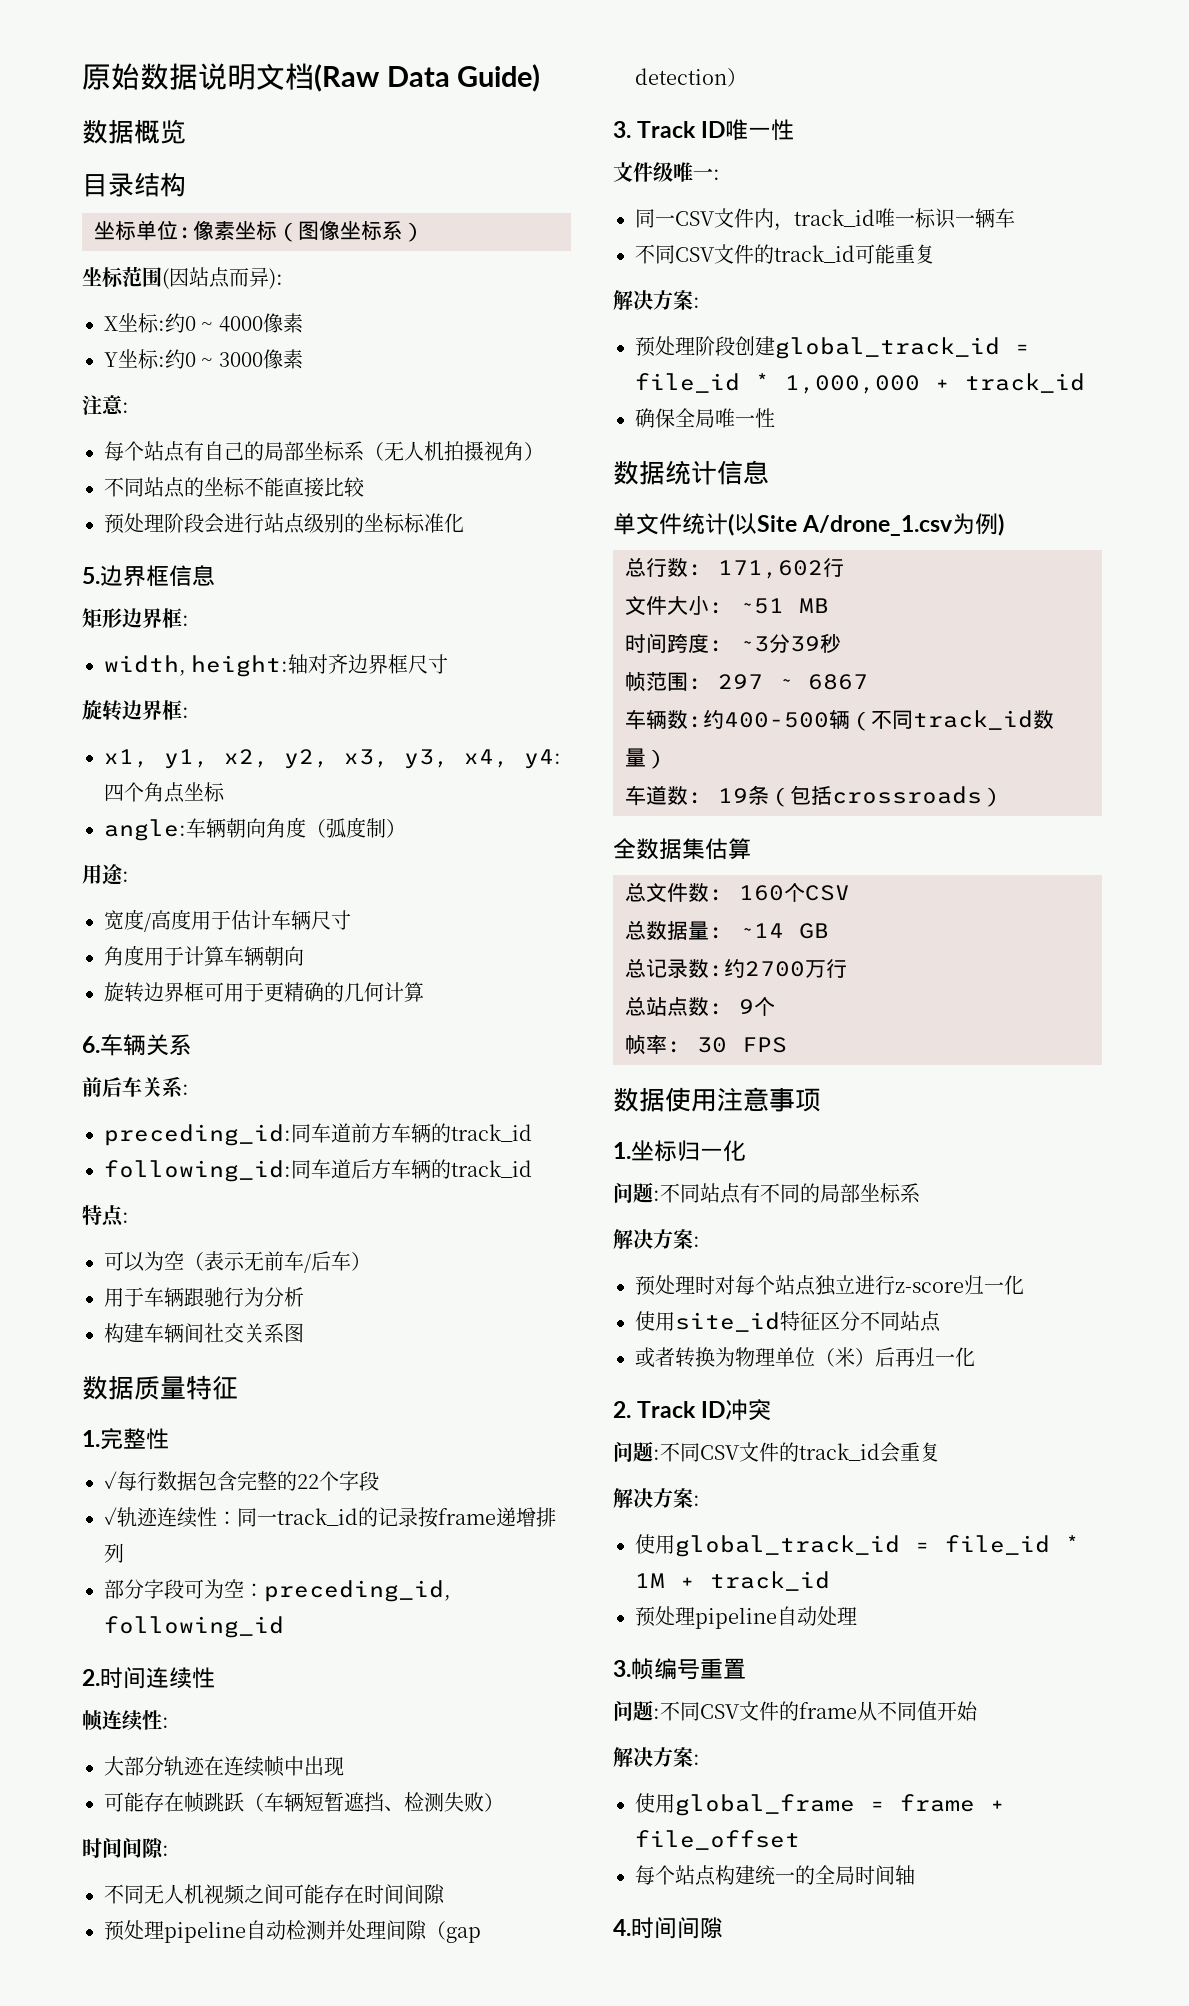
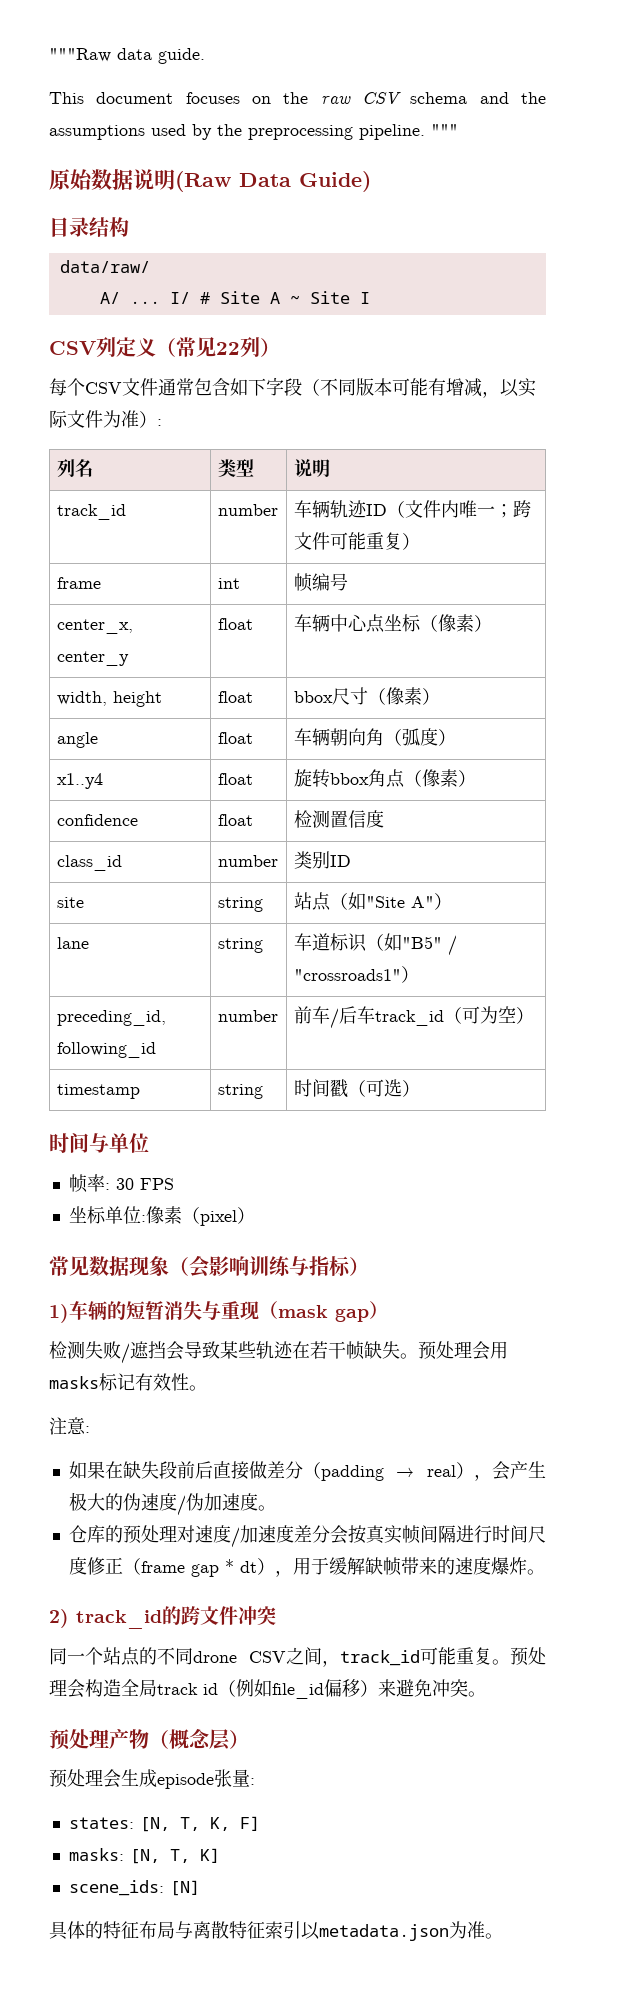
(82, 77) none -> [49,48,205,64] [49,92,546,104] [49,124,458,140] """Raw data guide. // This document focuses on the raw CSV schema and the assumptions used by the preprocessing pipeline. """ //
[256,63,314,90] 文档 -> (175, 179) none
[82,119,186,144] // 数据概览 -> (371, 181) none
[94,220,424,242] [82,266,283,289] [104,313,303,333] [104,349,303,369] [82,395,129,415] [104,441,544,462] [104,477,365,498] [104,513,464,534] [82,565,215,587] [82,608,189,628] [104,654,449,677] [82,700,189,721] [104,749,561,769] [104,782,225,803] [104,817,406,841] [82,864,129,885] [104,909,351,932] [104,945,304,966] [104,982,424,1003] [82,1034,192,1056] [82,1076,189,1098] [104,1123,532,1146] [104,1159,532,1182] [82,1205,129,1227] [104,1251,371,1273] [104,1287,304,1307] [104,1323,304,1343] [82,1375,238,1400] [82,1428,169,1450] [104,1471,379,1491] [104,1507,556,1528] [104,1543,124,1563] [104,1579,451,1602] [104,1616,284,1638] [82,1667,215,1689] [82,1710,169,1731] [104,1756,344,1777] [104,1792,504,1813] [82,1838,169,1859] [104,1884,445,1905] [104,1920,481,1943] [635,68,747,87] [613,119,795,141] [613,162,720,182] [635,208,1015,231] [635,244,935,264] [613,290,700,310] [635,336,1030,359] [635,373,1085,394] [635,408,775,428] [613,460,769,485] [613,513,1005,536] [625,557,844,579] [625,596,829,616] [625,633,841,653] [625,672,868,692] [625,709,1054,731] [625,748,667,769] [625,785,1003,807] [613,838,751,860] [625,882,850,903] [625,920,829,940] [625,958,847,978] [625,996,775,1016] [625,1034,787,1055] [613,1087,821,1112] [613,1140,746,1162] [613,1182,920,1204] [613,1229,700,1249] [635,1275,1024,1296] [635,1311,941,1332] [635,1347,975,1368] [613,1399,772,1421] [613,1441,940,1463] [613,1488,700,1508] [635,1534,1080,1557] [635,1571,830,1591] [635,1606,857,1629] [613,1658,746,1680] [613,1700,978,1721] [613,1747,700,1767] [635,1793,1005,1816] [635,1830,800,1850] [635,1865,915,1886] [613,1917,723,1939] 坐标单位:像素坐标（图像坐标系） // 坐标范围(因站点而异): // X坐标:约0 ~ 4000像素 // Y坐标:约0 ~ 3000像素 // 注意: // 每个站点有自己的局部坐标系（无人机拍摄视角） // 不同站点的坐标不能直接比较 // 预处理阶段会进行站点级别的坐标标准化 // 5.边界框信息 // 矩形边界框: // width, height:轴对齐边界框尺寸 // 旋转边界框: // x1, y1, x2, y2, x3, y3, x4, y4:四个角点坐标 // angle:车辆朝向角度（弧度制） // 用途: // 宽度/高度用于估计车辆尺寸 // 角度用于计算车辆朝向 // 旋转边界框可用于更精确的几何计算 // 6.车辆关系 // 前后车关系: // preceding_id:同车道前方车辆的track_id // following_id:同车道后方车辆的track_id // 特点: // 可以为空（表示无前车/后车） // 用于车辆跟驰行为分析 // 构建车辆间社交关系图 // 数据质量特征 // 1.完整性 // ✓每行数据包含完整的22个字段 // ✓轨迹连续性：同一track_id的记录按frame递增排列 // 部分字段可为空：preceding_id, following_id // 2.时间连续性 // 帧连续性: // 大部分轨迹在连续帧中出现 // 可能存在帧跳跃（车辆短暂遮挡、检测失败） // 时间间隙: // 不同无人机视频之间可能存在时间间隙 // 预处理pipeline自动检测并处理间隙（gap detection） // 3. Track ID唯一性 // 文件级唯一: // 同一CSV文件内，track_id唯一标识一辆车 // 不同CSV文件的track_id可能重复 // 解决方案: // 预处理阶段创建global_track_id = file_id * 1,000,000 + track_id // 确保全局唯一性 // 数据统计信息 // 单文件统计(以Site A/drone_1.csv为例) // 总行数: 171,602行 // 文件大小: ~51 MB // 时间跨度: ~3分39秒 // 帧范围: 297 ~ 6867 // 车辆数:约400-500辆（不同track_id数量） // 车道数: 19条（包括crossroads） // 全数据集估算 // 总文件数: 160个CSV // 总数据量: ~14 GB // 总记录数:约2700万行 // 总站点数: 9个 // 帧率: 30 FPS // 数据使用注意事项 // 1.坐标归一化 // 问题:不同站点有不同的局部坐标系 // 解决方案: // 预处理时对每个站点独立进行z-score归一化 // 使用site_id特征区分不同站点 // 或者转换为物理单位（米）后再归一化 // 2. Track ID冲突 // 问题:不同CSV文件的track_id会重复 // 解决方案: // 使用global_track_id = file_id * 1M + track_id // 预处理pipeline自动处理 // 3.帧编号重置 // 问题:不同CSV文件的frame从不同值开始 // 解决方案: // 使用global_frame = frame + file_offset // 每个站点构建统一的全局时间轴 // 4.时间间隙 -> [59,260,150,273] [99,291,370,304] [49,337,280,358] [49,377,536,398] [49,410,162,428] [56,459,93,478] [217,459,254,477] [293,459,330,477] [56,504,126,520] [217,504,278,516] [293,500,531,518] [293,532,420,550] [56,577,101,589] [217,578,240,589] [293,573,348,592] [56,619,133,634] [56,651,129,666] [217,618,253,630] [293,614,492,633] [56,691,162,707] [217,691,253,703] [293,687,440,705] [56,732,98,748] [217,732,253,744] [293,728,456,747] [56,773,103,789] [217,773,253,785] [293,769,476,788] [56,814,138,826] [217,814,253,826] [293,810,384,828] [56,855,122,871] [217,855,278,867] [293,851,351,869] [56,897,84,908] [217,897,263,912] [293,892,452,911] [56,937,89,949] [217,938,263,953] [293,933,457,956] [293,966,419,983] [56,1010,166,1026] [56,1042,156,1058] [217,1010,278,1022] [293,1006,534,1029] [56,1084,140,1099] [217,1084,263,1099] [293,1079,420,1098] [49,1133,149,1153] [68,1174,174,1193] [68,1206,255,1226] [49,1255,369,1278] [49,1301,388,1323] [49,1341,508,1364] [49,1373,207,1391] [49,1417,90,1435] [68,1461,546,1481] [68,1492,276,1516] [68,1525,546,1548] [68,1557,545,1577] [49,1606,276,1629] [49,1647,546,1667] [49,1679,486,1699] [49,1728,249,1750] [49,1769,255,1789] [68,1816,260,1832] [68,1848,220,1864] [68,1880,200,1896] [49,1921,503,1941] data/raw/ // A/ ... I/ # Site A ~ Site I // CSV列定义（常见22列） // 每个CSV文件通常包含如下字段（不同版本可能有增减，以实际文件为准）: // 列名 | 类型 | 说明 // track_id | number | 车辆轨迹ID（文件内唯一；跨文件可能重复） // frame | int | 帧编号 // center_x, center_y | float | 车辆中心点坐标（像素） // width, height | float | bbox尺寸（像素） // angle | float | 车辆朝向角（弧度） // x1..y4 | float | 旋转bbox角点（像素） // confidence | float | 检测置信度 // class_id | number | 类别ID // site | string | 站点（如"Site A"） // lane | string | 车道标识（如"B5" / "crossroads1"） // preceding_id, following_id | number | 前车/后车track_id（可为空） // timestamp | string | 时间戳（可选） // 时间与单位 // 帧率: 30 FPS // 坐标单位:像素（pixel） // 常见数据现象（会影响训练与指标） // 1)车辆的短暂消失与重现（mask gap） // 检测失败/遮挡会导致某些轨迹在若干帧缺失。预处理会用masks标记有效性。 // 注意: // 如果在缺失段前后直接做差分（padding → real），会产生极大的伪速度/伪加速度。 // 仓库的预处理对速度/加速度差分会按真实帧间隔进行时间尺度修正（frame gap * dt），用于缓解缺帧带来的速度爆炸。 // 2) track_id的跨文件冲突 // 同一个站点的不同drone CSV之间，track_id可能重复。预处理会构造全局track id（例如file_id偏移）来避免冲突。 // 预处理产物（概念层） // 预处理会生成episode张量: // states: [N, T, K, F] // masks: [N, T, K] // scene_ids: [N] // 具体的特征布局与离散特征索引以metadata.json为准。

